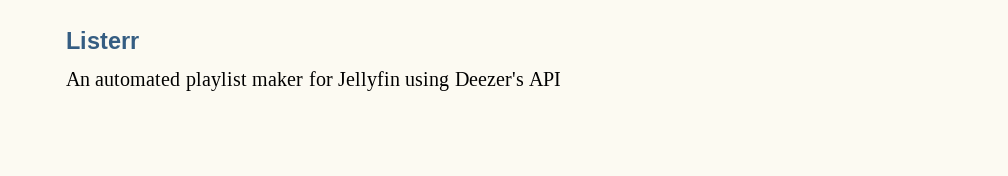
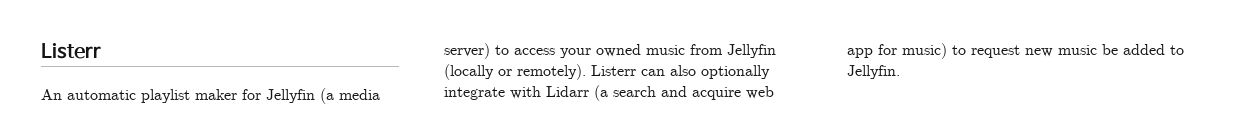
[95,72,181,86] automated -> [67,90,136,100] automatic
[405,72,562,91] using Deezer's API -> [320,88,380,104] [444,43,776,59] [444,64,770,80] [444,85,774,101] [847,43,1184,59] [847,65,900,79] (a media server) to access your owned music from Jellyfin (locally or remotely). Listerr can also optionally integrate with Lidarr (a search and acquire web app for music) to request new music be added to Jellyfin.

